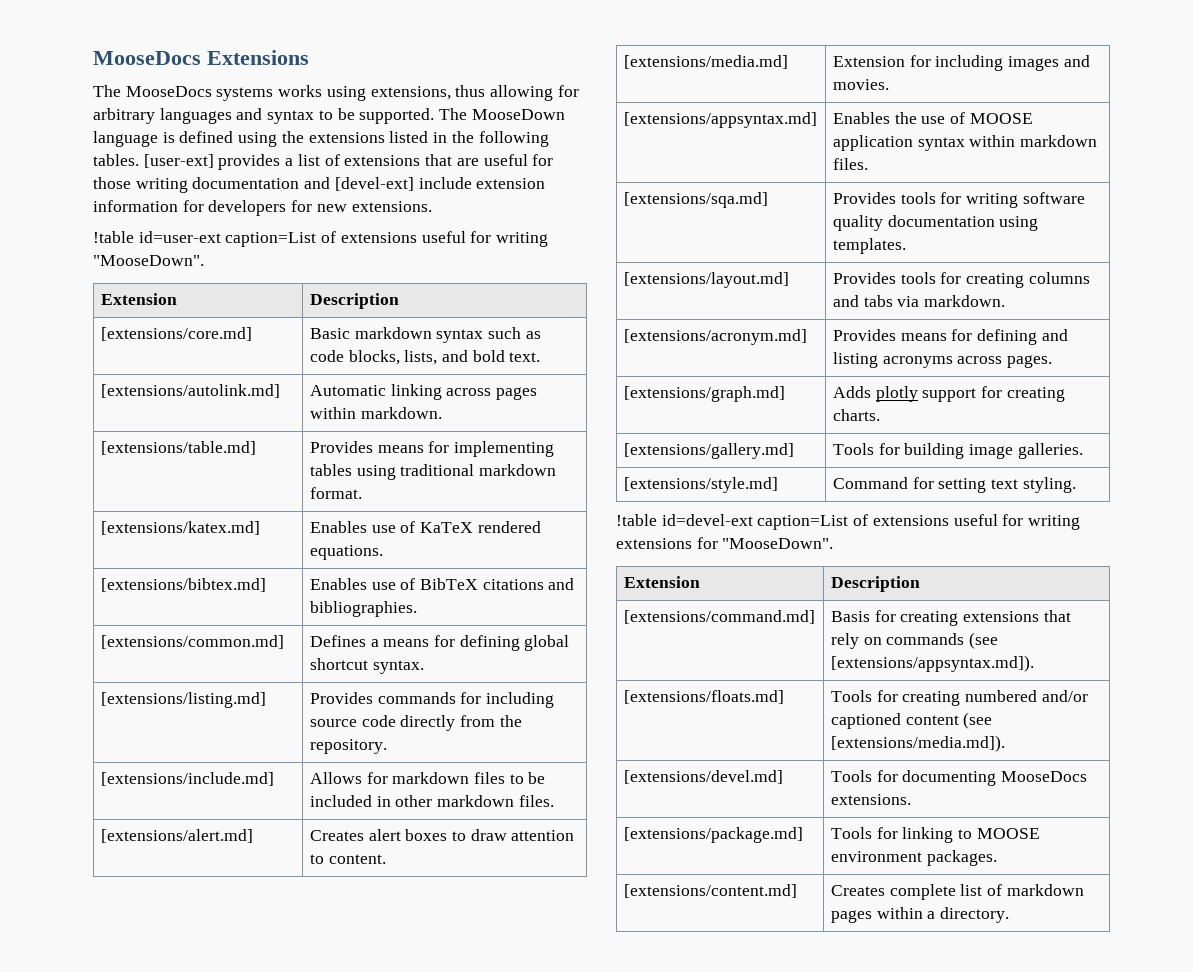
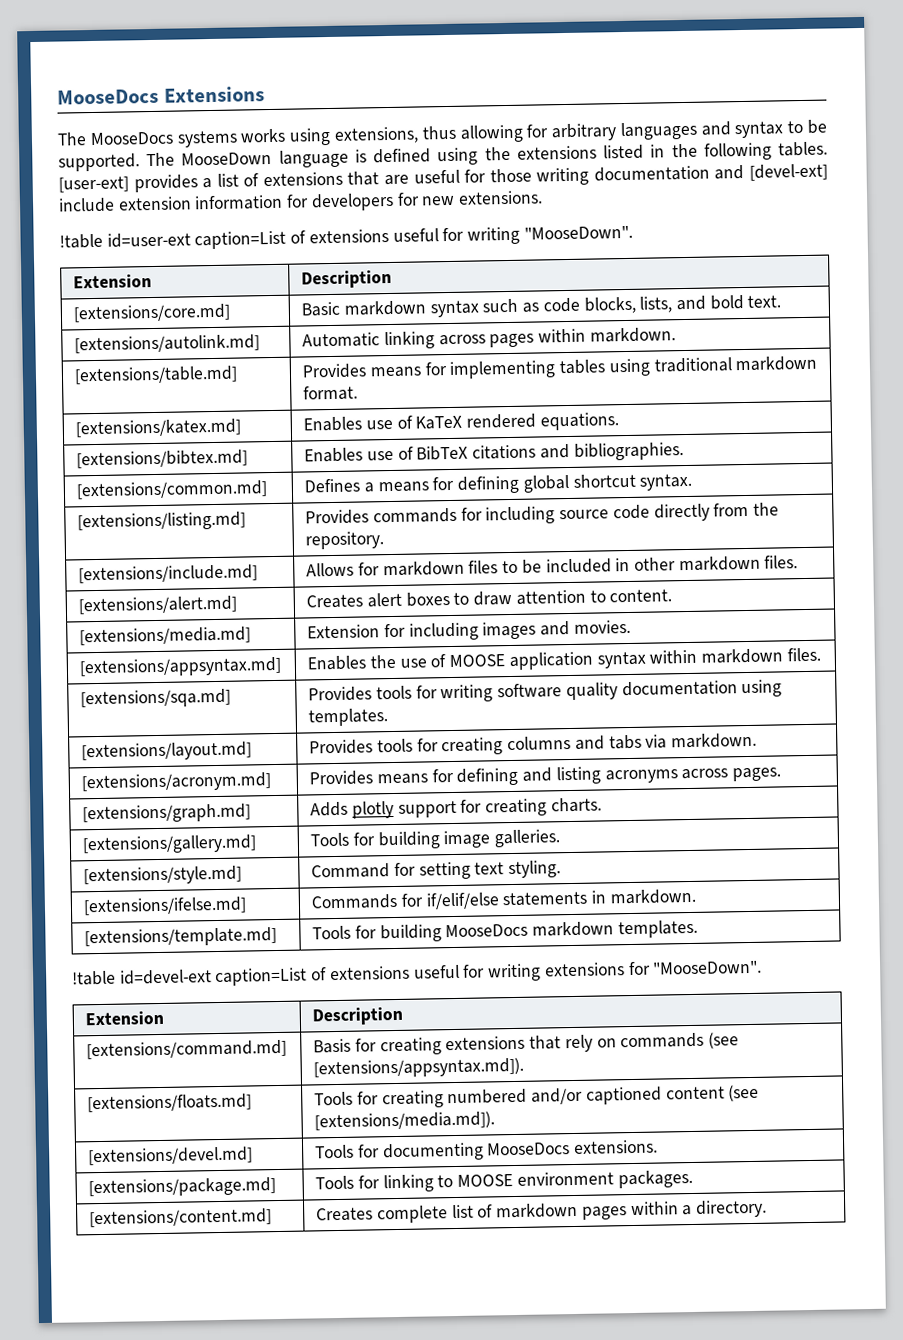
(1076, 485) none -> [83,896,248,916] [311,888,696,910] [84,926,278,948] [312,919,698,943] // [extensions/ifelse.md] | Commands for if/elif/else statements in markdown. // [extensions/template.md] | Tools for building MooseDocs markdown templates.

